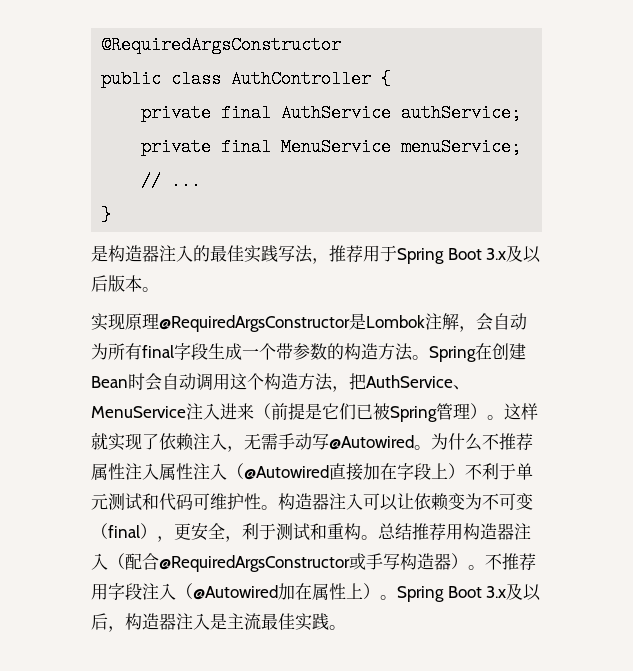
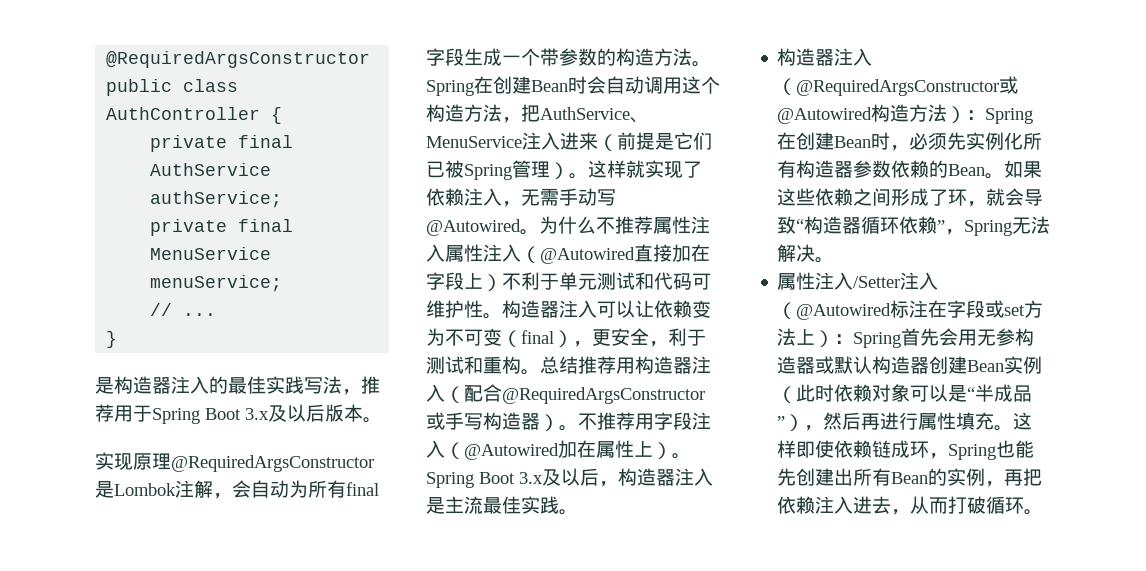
(346, 627) none -> [777,48,873,66] [777,76,1019,96] [777,104,1034,124] [777,132,1043,151] [777,160,1043,179] [777,188,1044,207] [777,216,1051,236] [777,244,835,263] [777,272,939,290] [777,300,1044,320] [777,328,1035,348] [777,356,1043,374] [777,384,1033,403] [777,412,1033,431] [777,440,1035,460] [777,468,1043,487] [777,496,1044,515] // 构造器注入（@RequiredArgsConstructor或@Autowired构造方法）：Spring在创建Bean时，必须先实例化所有构造器参数依赖的Bean。如果这些依赖之间形成了环，就会导致“构造器循环依赖”，Spring无法解决。 // 属性注入/Setter注入（@Autowired标注在字段或set方法上）：Spring首先会用无参构造器或默认构造器创建Bean实例（此时依赖对象可以是“半成品”），然后再进行属性填充。这样即使依赖链成环，Spring也能先创建出所有Bean的实例，再把依赖注入进去，从而打破循环。

